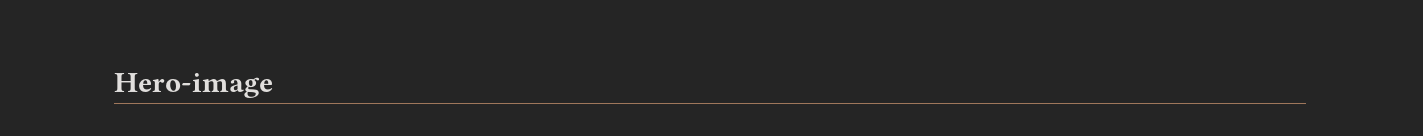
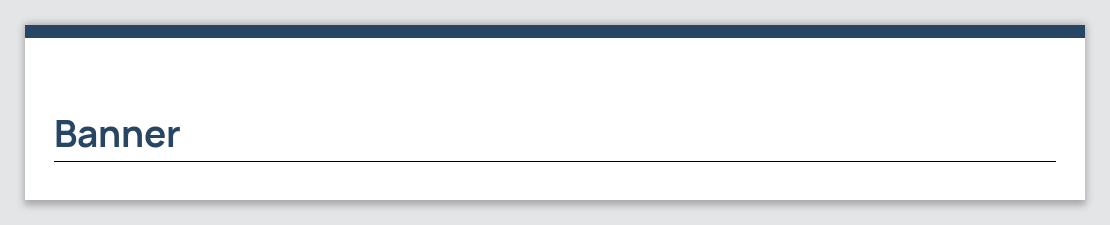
[114,73,273,98] Hero-image -> [54,120,181,148] Banner

